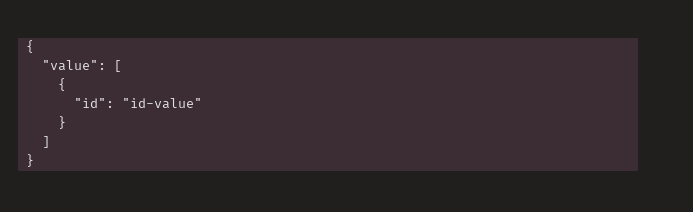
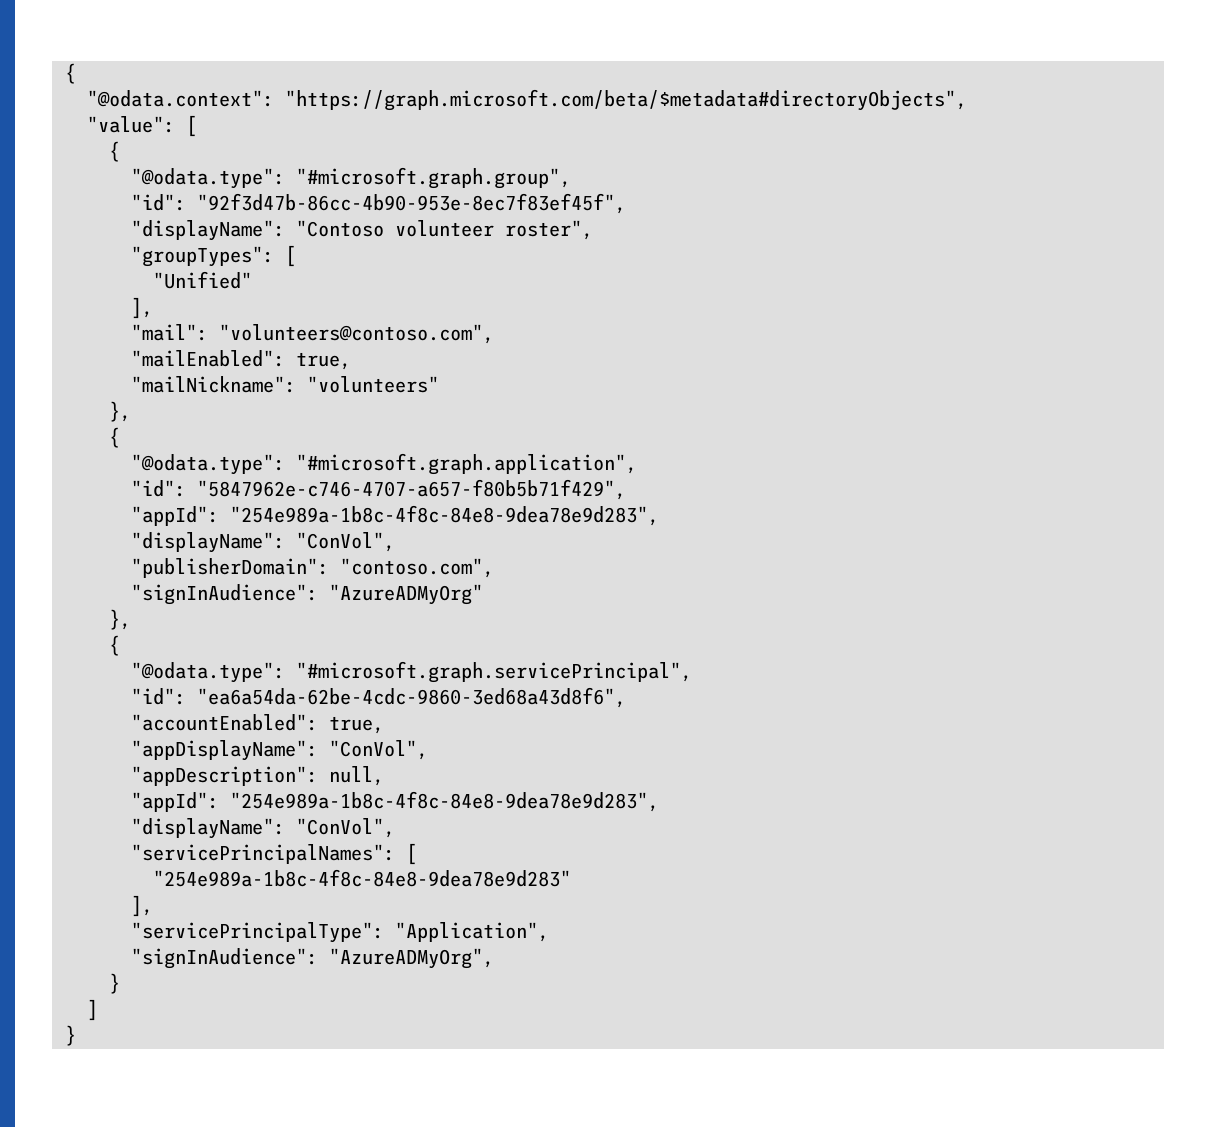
[25,40,34,53] { -> [64,63,76,84] [86,89,967,111] { // "@odata.context": "https://graph.microsoft.com/beta/$metadata#directoryObjects",
[73,98,202,109] // "id": "id-value" -> [130,167,571,189] [130,193,626,214] [130,220,593,241] [130,245,296,267] [152,271,252,289] [130,297,153,319] [130,324,494,344] [130,350,351,370] [130,376,439,393] [108,401,131,422] [108,427,120,448] [130,453,637,475] [130,479,626,500] [130,505,659,526] [130,532,395,553] [130,558,494,578] [130,584,483,605] [108,609,131,630] [108,635,120,656] [130,661,692,683] [130,687,626,708] [130,714,384,734] [130,740,428,761] [130,766,384,786] [130,791,659,812] [130,818,395,839] [130,843,417,865] [152,869,571,887] [130,895,153,917] [130,922,549,943] [130,948,494,969] // "@odata.type": "#microsoft.graph.group", // "id": "92f3d47b-86cc-4b90-953e-8ec7f83ef45f", // "displayName": "Contoso volunteer roster", // "groupTypes": [ // "Unified" // ], // "mail": "volunteers@contoso.com", // "mailEnabled": true, // "mailNickname": "volunteers" // }, // { // "@odata.type": "#microsoft.graph.application", // "id": "5847962e-c746-4707-a657-f80b5b71f429", // "appId": "254e989a-1b8c-4f8c-84e8-9dea78e9d283", // "displayName": "ConVol", // "publisherDomain": "contoso.com", // "signInAudience": "AzureADMyOrg" // }, // { // "@odata.type": "#microsoft.graph.servicePrincipal", // "id": "ea6a54da-62be-4cdc-9860-3ed68a43d8f6", // "accountEnabled": true, // "appDisplayName": "ConVol", // "appDescription": null, // "appId": "254e989a-1b8c-4f8c-84e8-9dea78e9d283", // "displayName": "ConVol", // "servicePrincipalNames": [ // "254e989a-1b8c-4f8c-84e8-9dea78e9d283" // ], // "servicePrincipalType": "Application", // "signInAudience": "AzureADMyOrg",

